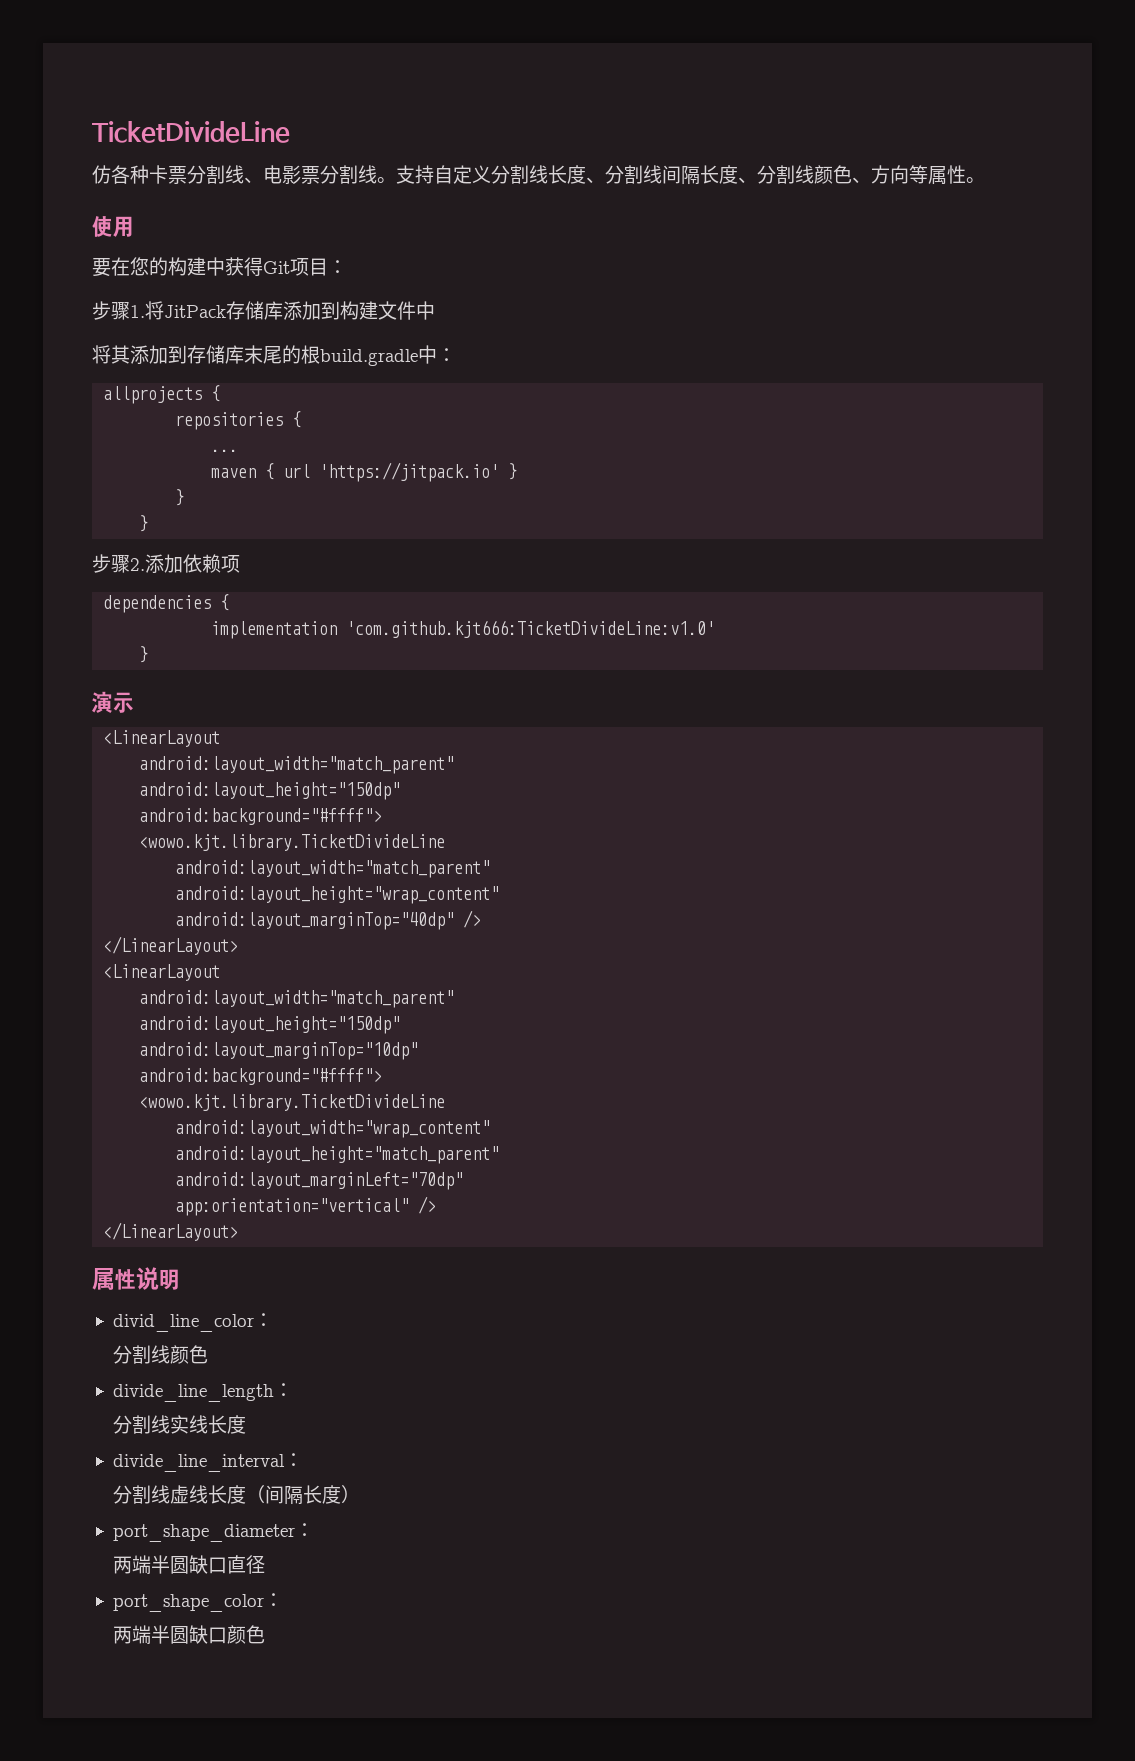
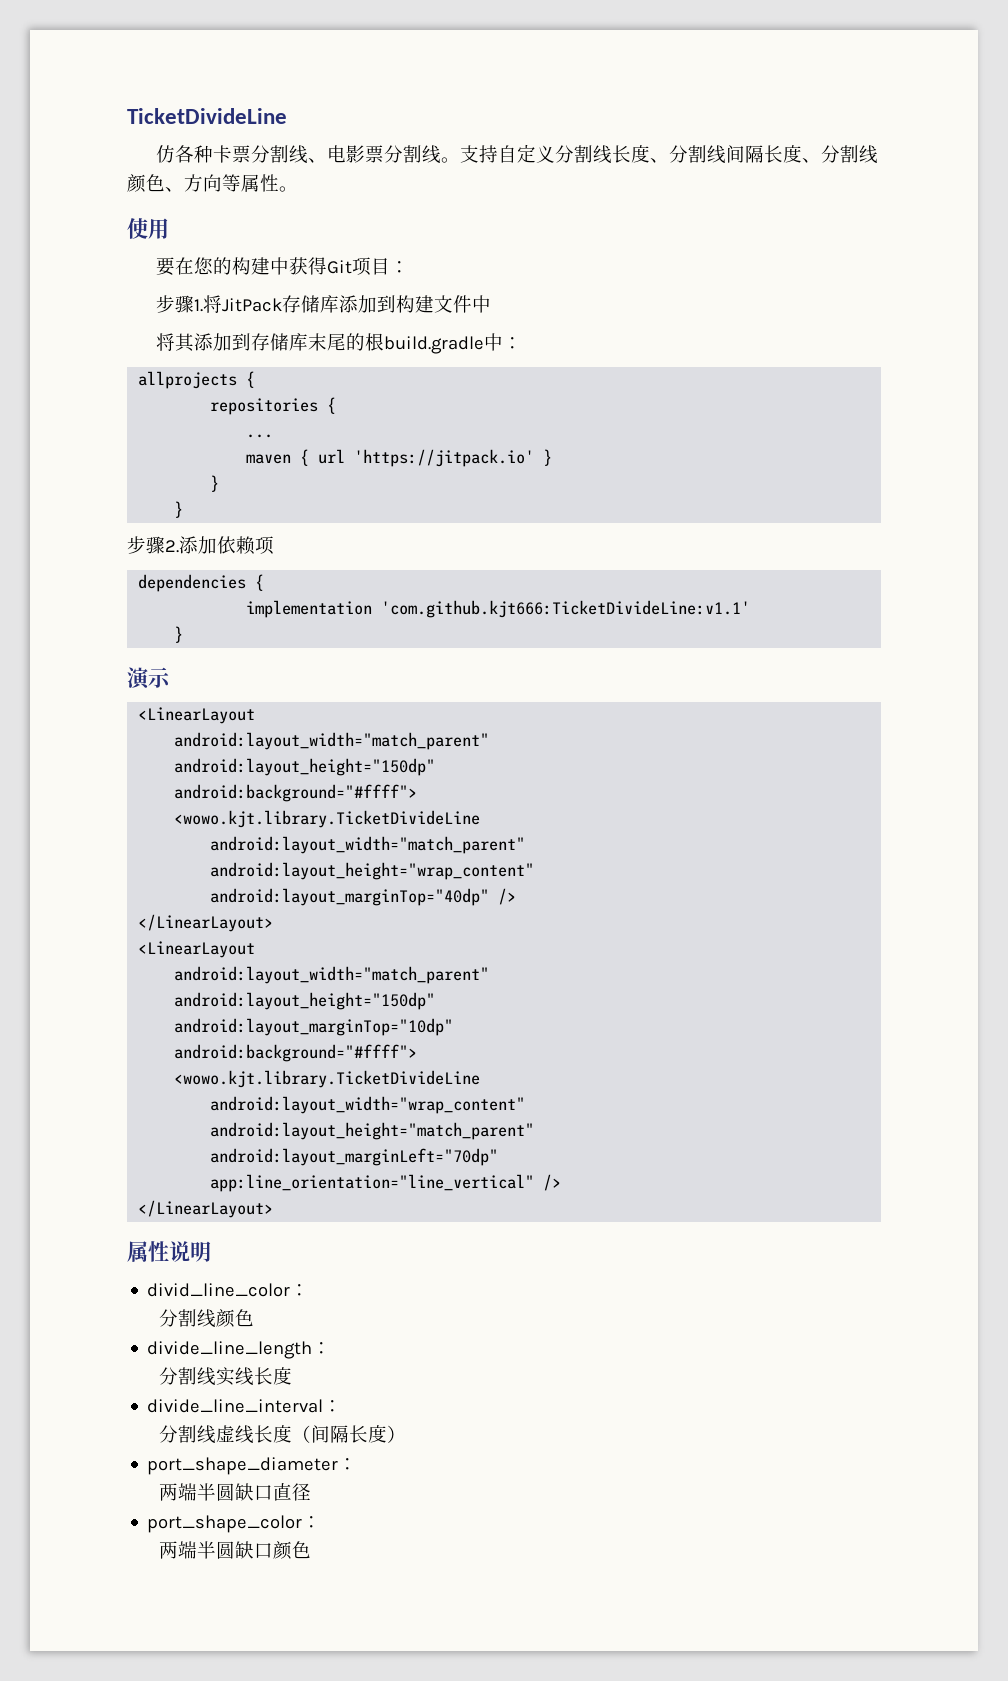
[346,620,716,638] 'com.github.kjt666:TicketDivideLine:v1.0' -> [381,600,751,618] 'com.github.kjt666:TicketDivideLine:v1.1'
[175,1198,410,1216] app:orientation="vertical" -> [210,1174,535,1192] app:line_orientation="line_vertical"

